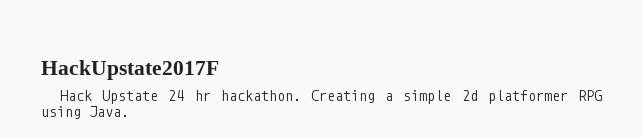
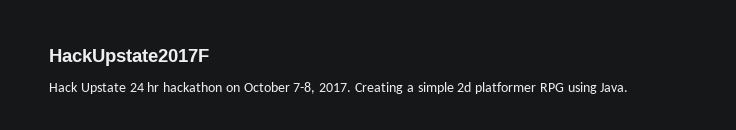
[220,90,301,101] hackathon. -> [163,82,352,94] hackathon on October 7-8, 2017.

